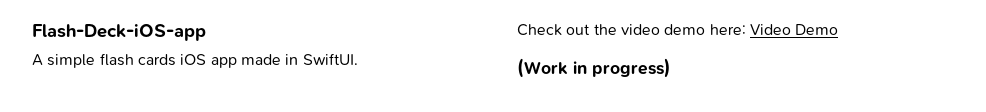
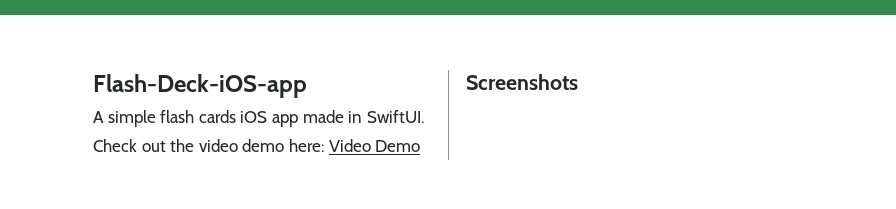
[517,58,671,78] (Work in progress) -> [466,74,578,90] Screenshots

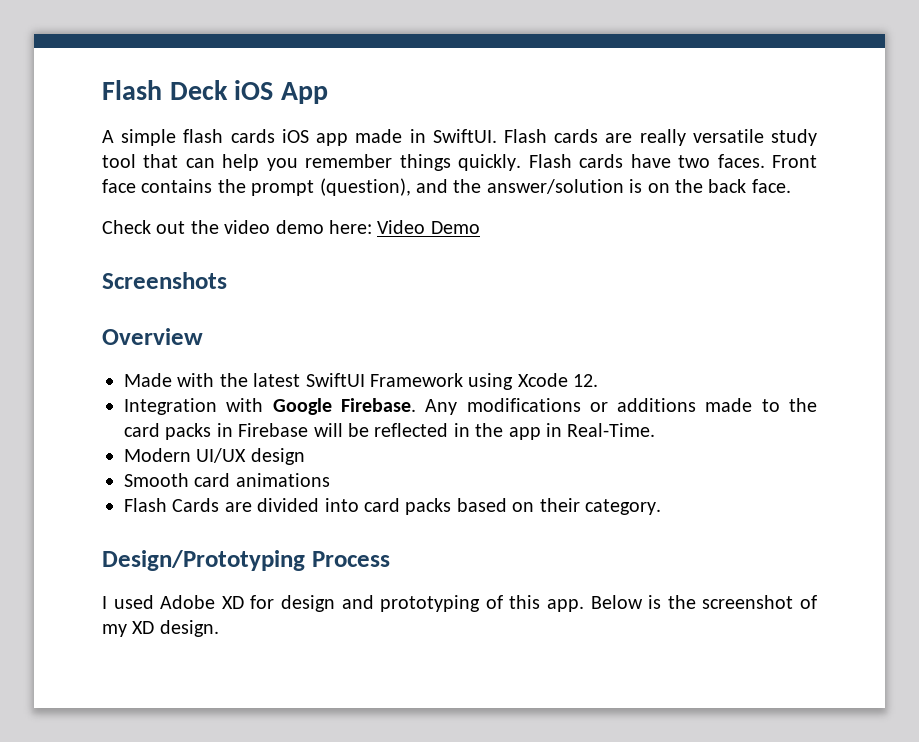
[93,74,307,98] Flash-Deck-iOS-app -> [102,80,328,104] Flash Deck iOS App
(424, 116) none -> [503,129,817,146] [102,154,817,171] [102,178,791,196] Flash cards are really versatile study tool that can help you remember things quickly. Flash cards have two faces. Front face contains the prompt (question), and the answer/solution is on the back face.
(578, 82) none -> [102,328,203,345] [124,373,599,390] [124,398,817,415] [124,423,656,440] [124,448,305,465] [124,473,330,487] [124,498,661,515] [102,550,390,571] [102,595,818,612] [102,620,219,637] // Overview // Made with the latest SwiftUI Framework using Xcode 12. // Integration with Google Firebase. Any modifications or additions made to the card packs in Firebase will be reflected in the app in Real-Time. // Modern UI/UX design // Smooth card animations // Flash Cards are divided into card packs based on their category. // Design/Prototyping Process // I used Adobe XD for design and prototyping of this app. Below is the screenshot of my XD design.

